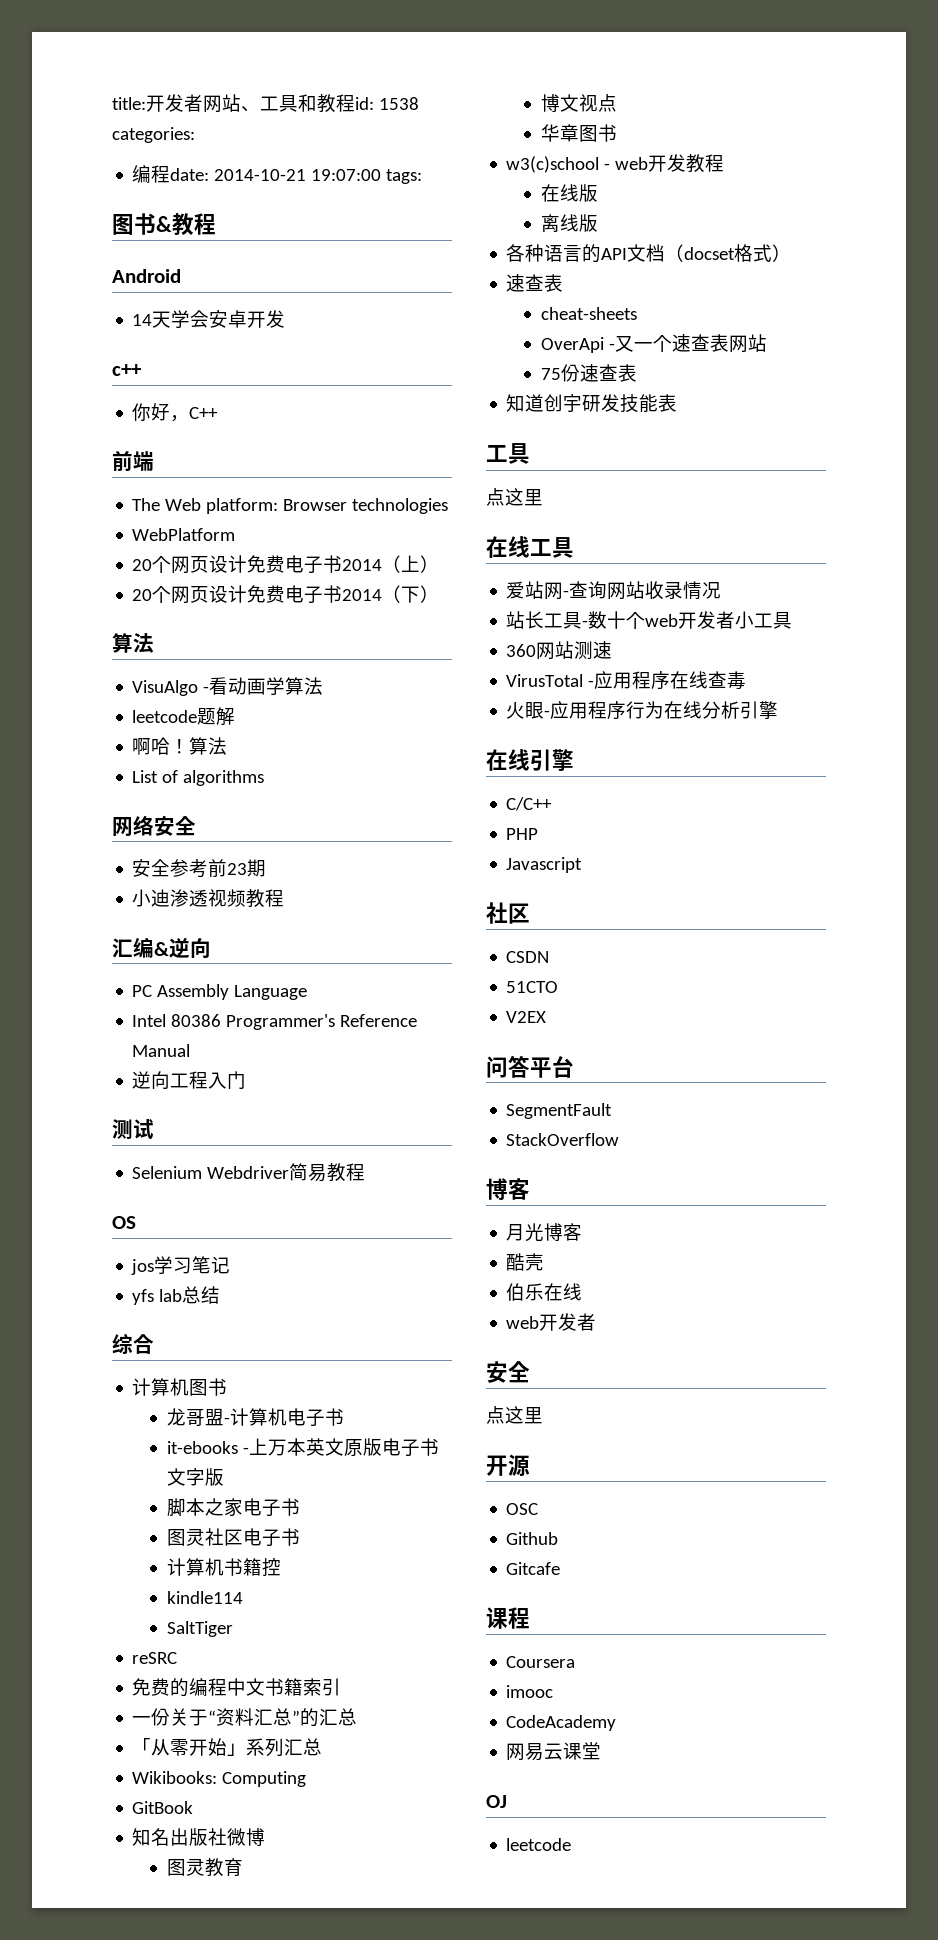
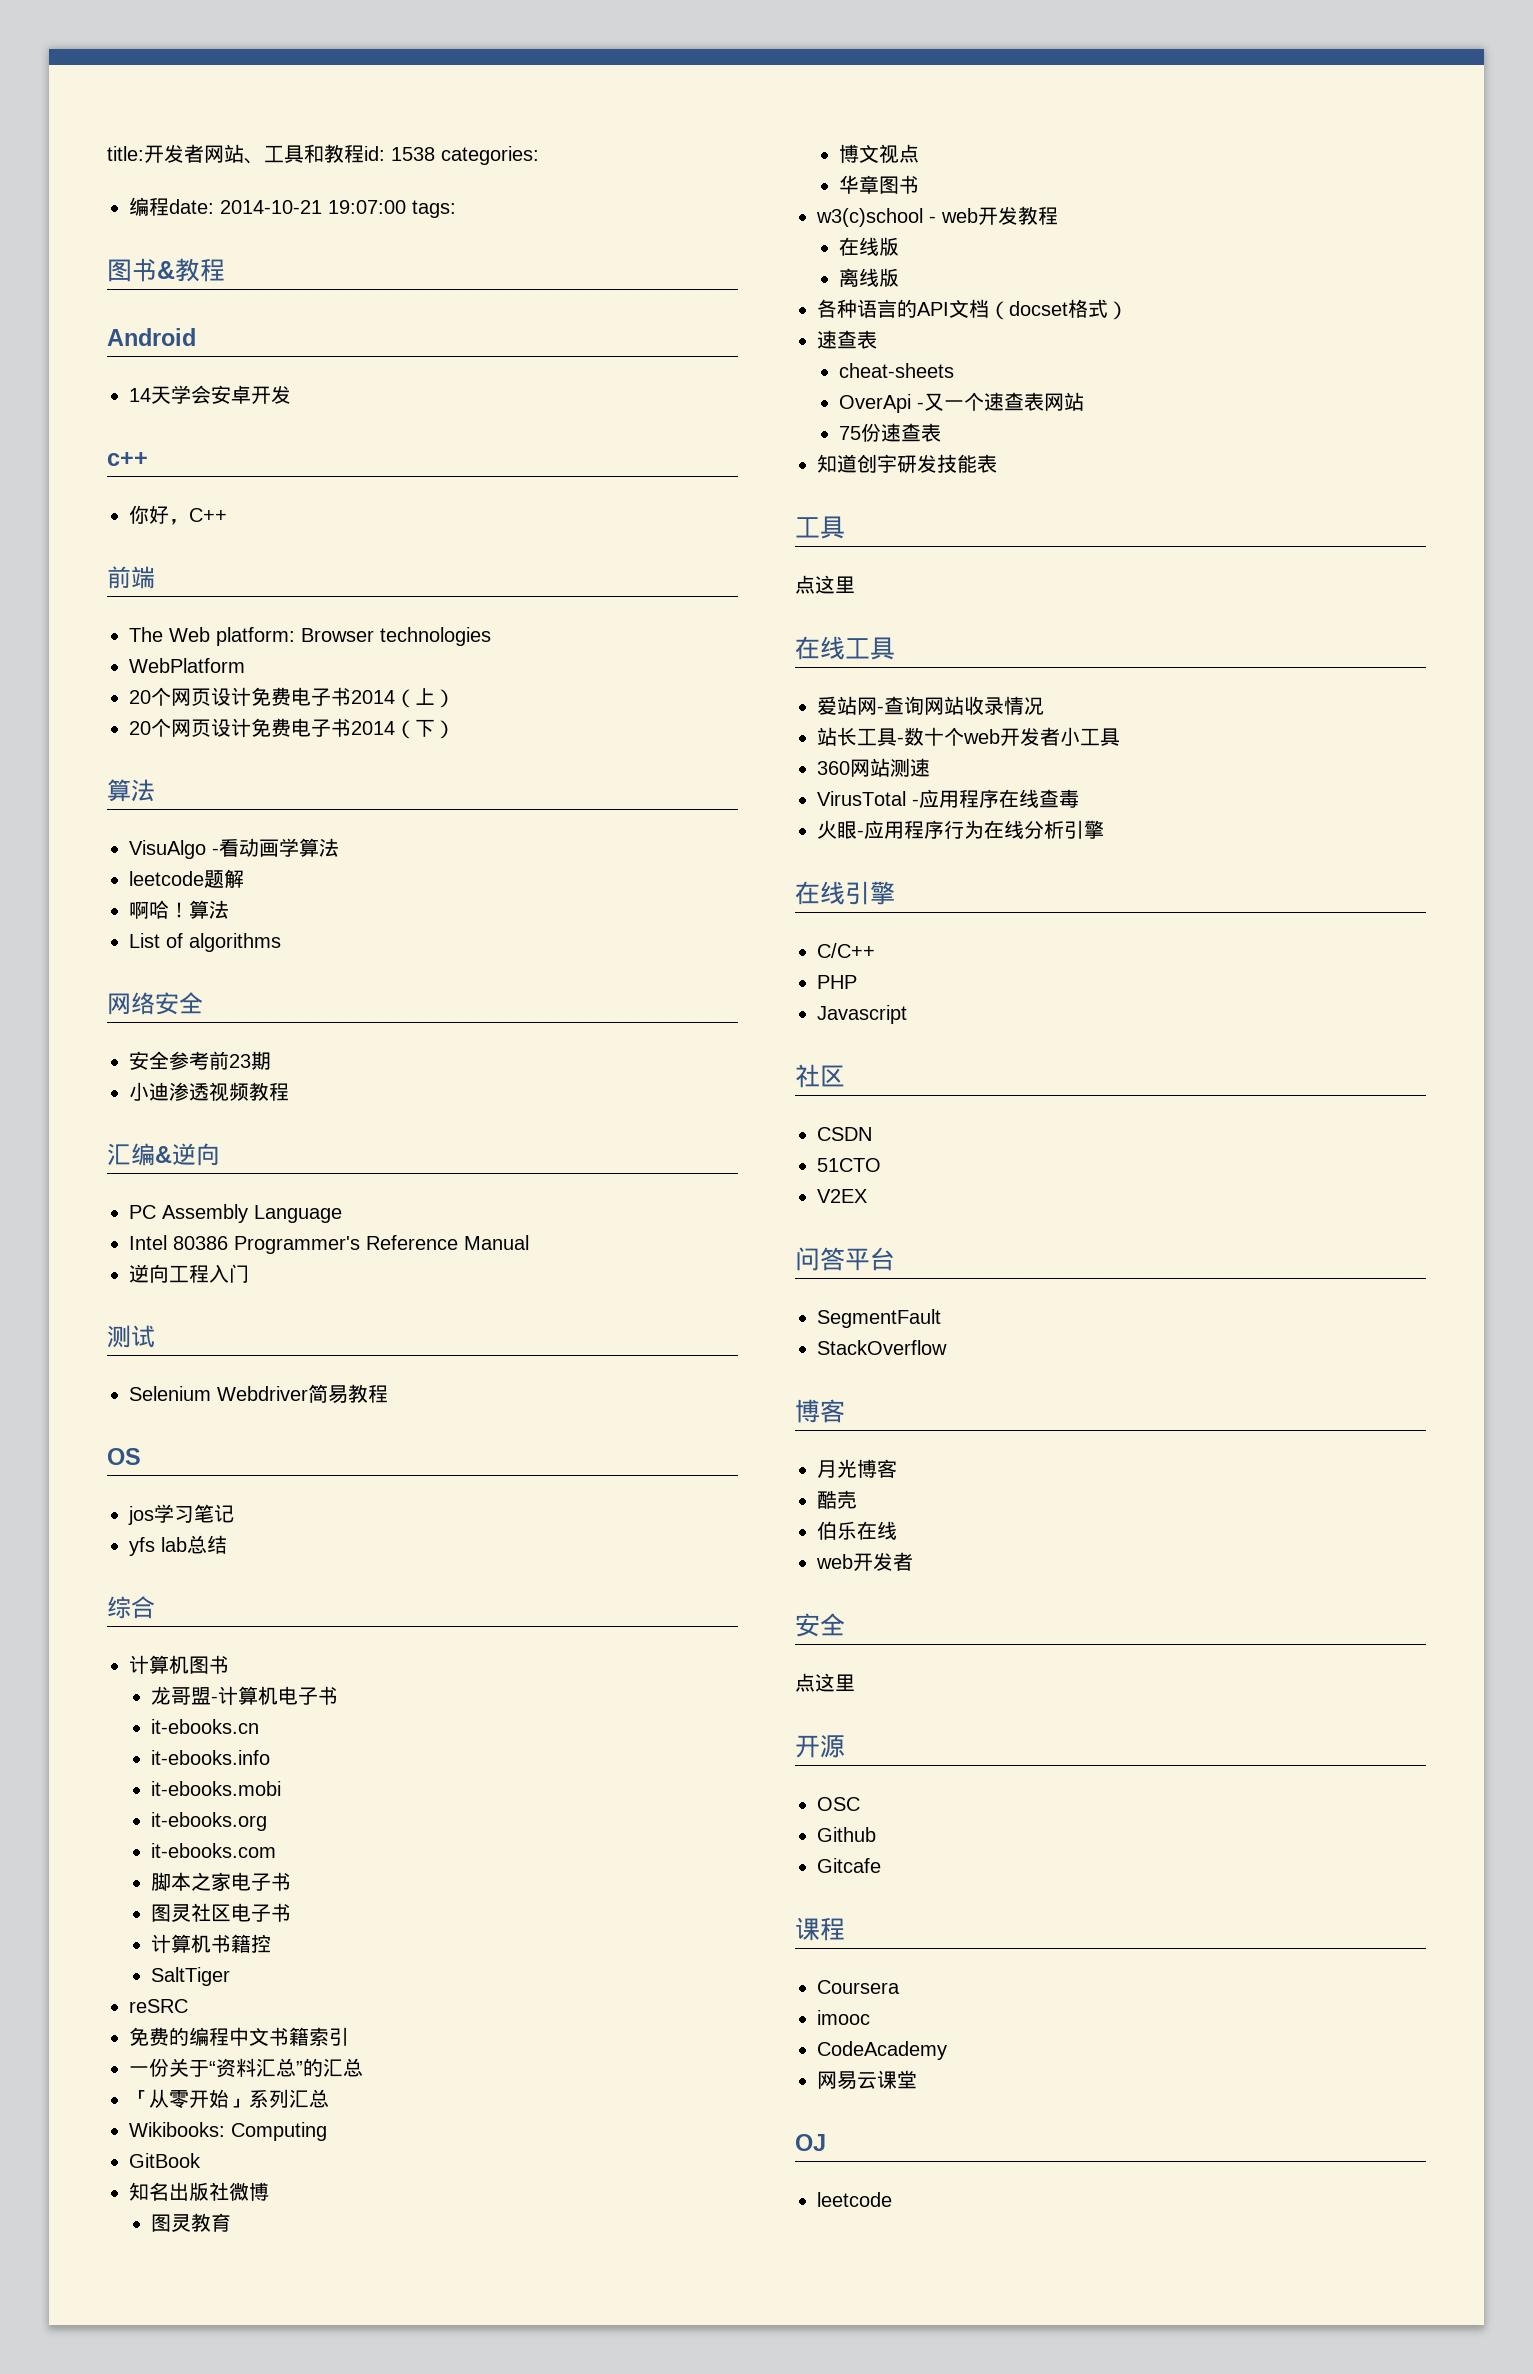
[166,1438,439,1457] [166,1468,224,1486] it-ebooks -上万本英文原版电子书文字版 -> [151,1719,260,1734] [151,1750,271,1765] [151,1781,282,1796] [151,1812,268,1831] [151,1843,277,1858] it-ebooks.cn // it-ebooks.info // it-ebooks.mobi // it-ebooks.org // it-ebooks.com
[166,1591,243,1604] // kindle114 -> (272, 1943) none

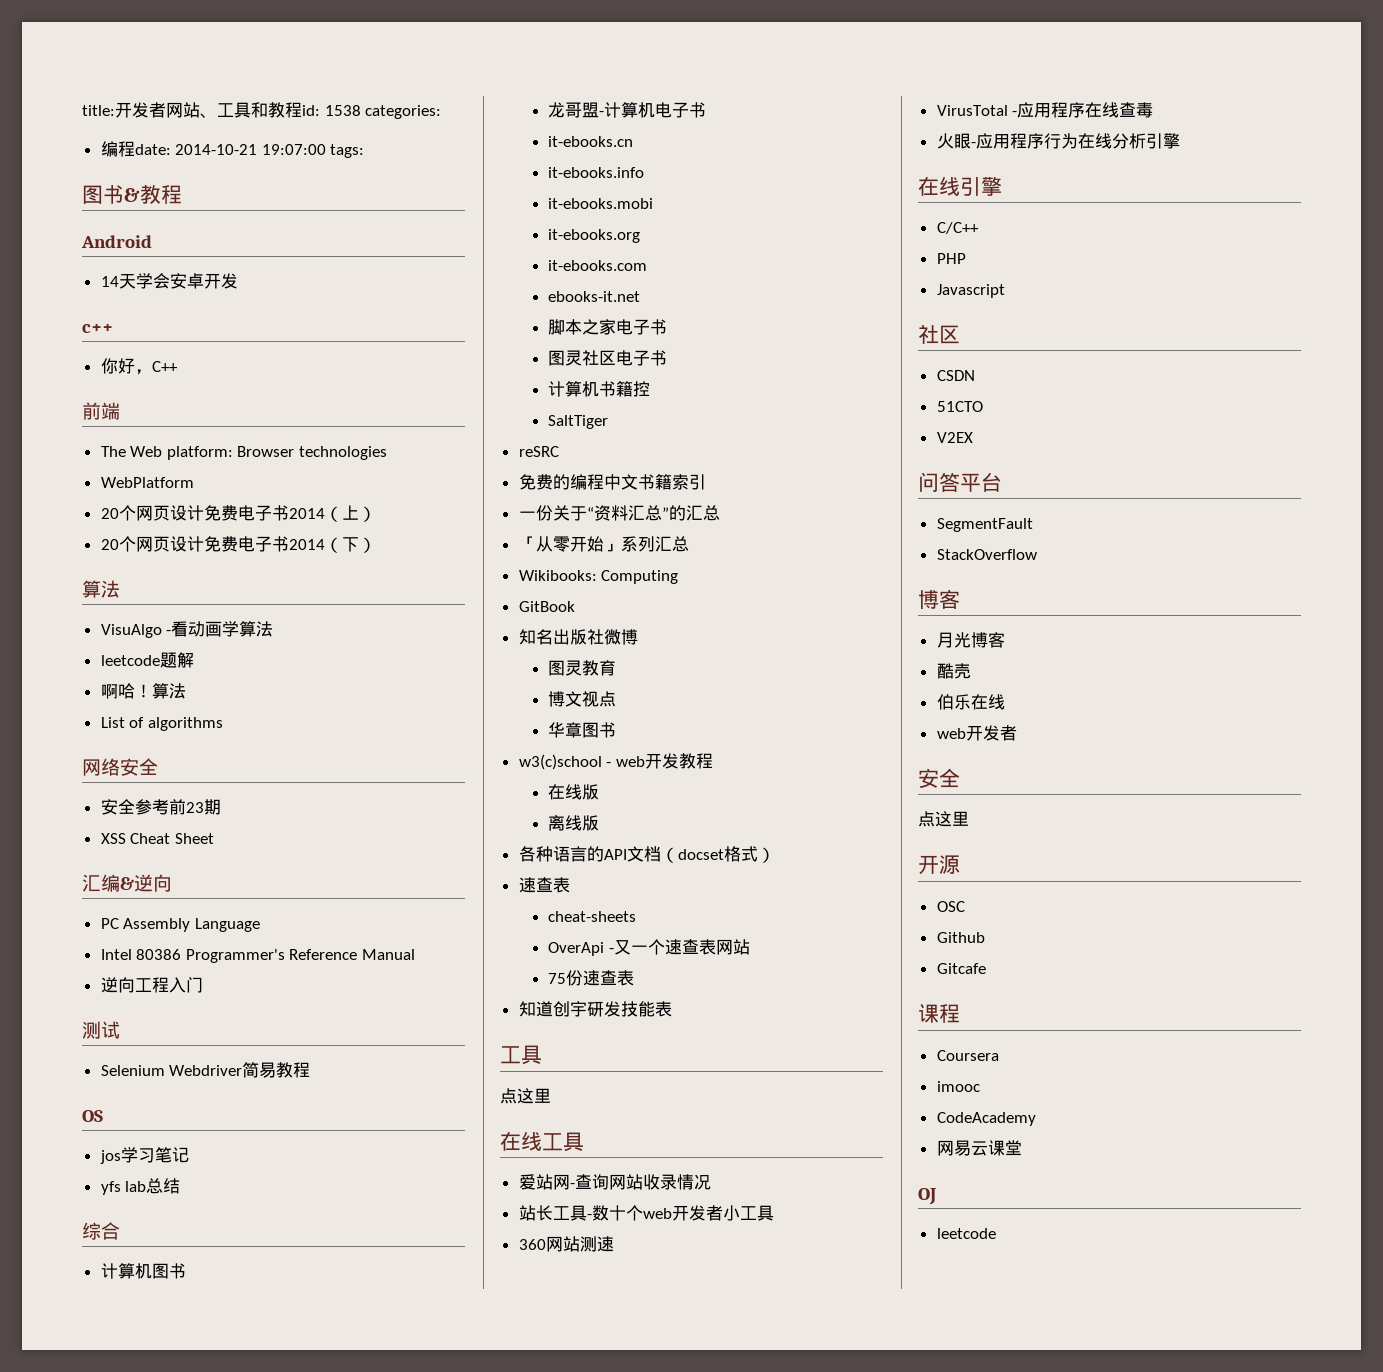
[129,1082,289,1102] 小迪渗透视频教程 -> [100,833,214,844] XSS Cheat Sheet
(277, 1850) none -> [548,291,641,302] // ebooks-it.net

